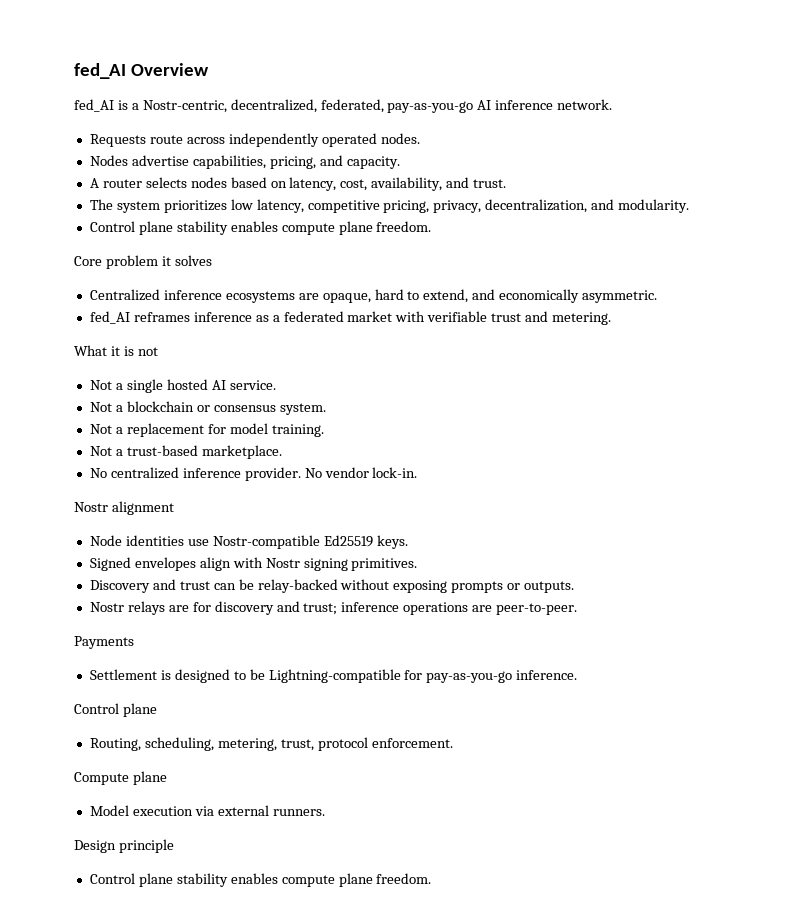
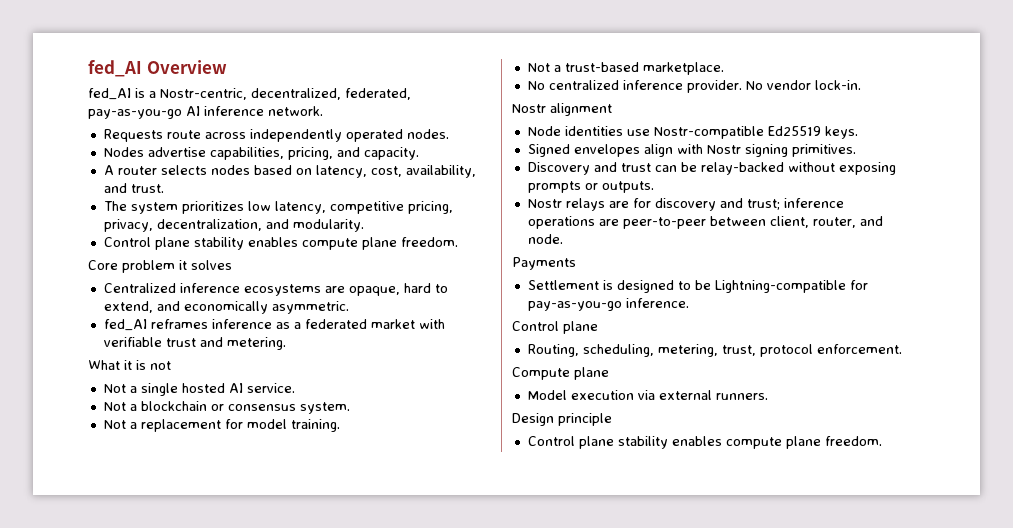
[496,603,578,615] peer-to-peer. -> [622,216,883,229] [527,234,563,244] peer-to-peer between client, router, and node.

